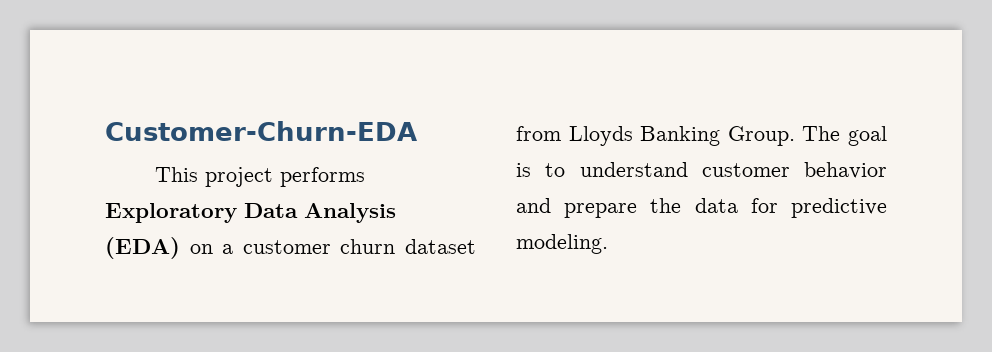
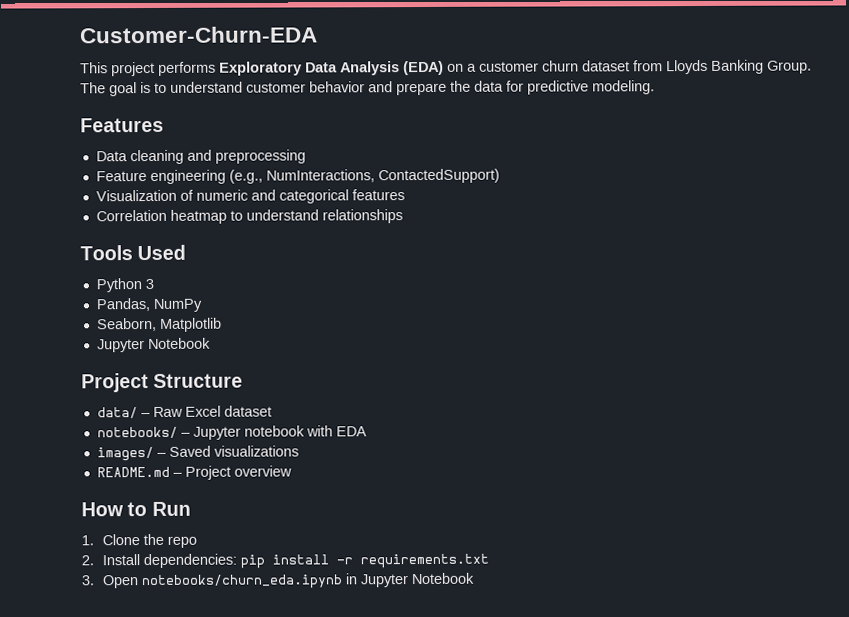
(608, 244) none -> [80,117,164,133] [95,149,306,165] [95,168,500,185] [95,189,405,204] [95,209,403,224] [80,244,187,261] [95,278,154,293] [95,298,203,312] [96,317,222,332] [96,337,211,353] [81,373,244,393] [96,405,272,419] [96,425,367,440] [96,445,299,462] [96,465,292,480] [81,501,191,517] [81,533,198,548] [81,553,490,569] [81,572,476,590] // Features // Data cleaning and preprocessing // Feature engineering (e.g., NumInteractions, ContactedSupport) // Visualization of numeric and categorical features // Correlation heatmap to understand relationships // Tools Used // Python 3 // Pandas, NumPy // Seaborn, Matplotlib // Jupyter Notebook // Project Structure // data/ – Raw Excel dataset // notebooks/ – Jupyter notebook with EDA // images/ – Saved visualizations // README.md – Project overview // How to Run // 1. Clone the repo // 2. Install dependencies: pip install -r requirements.txt // 3. Open notebooks/churn_eda.ipynb in Jupyter Notebook

